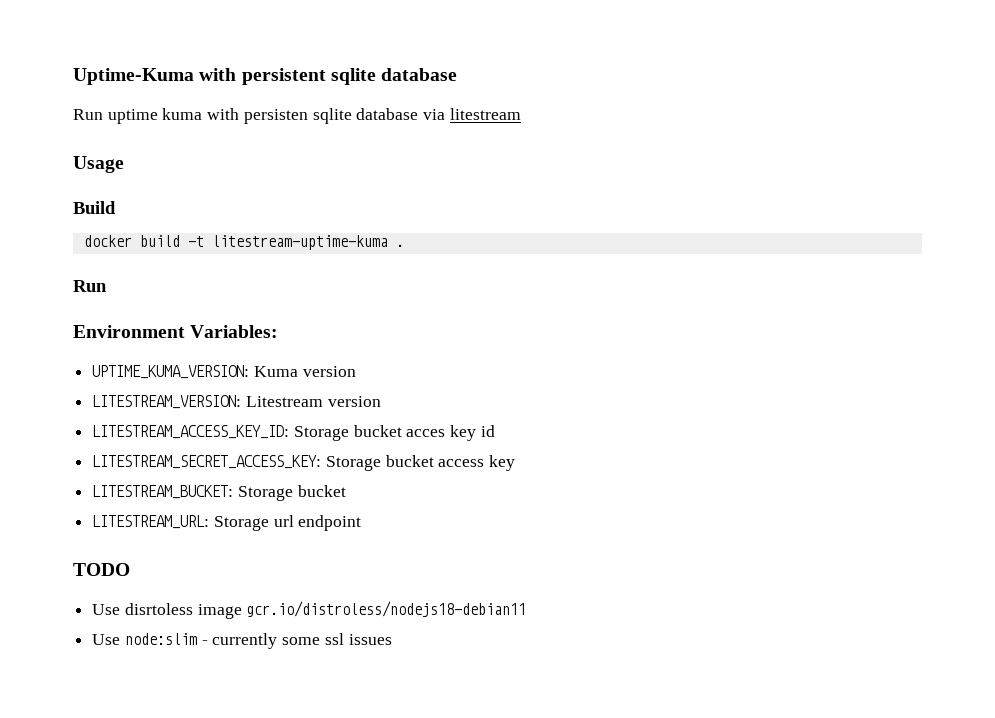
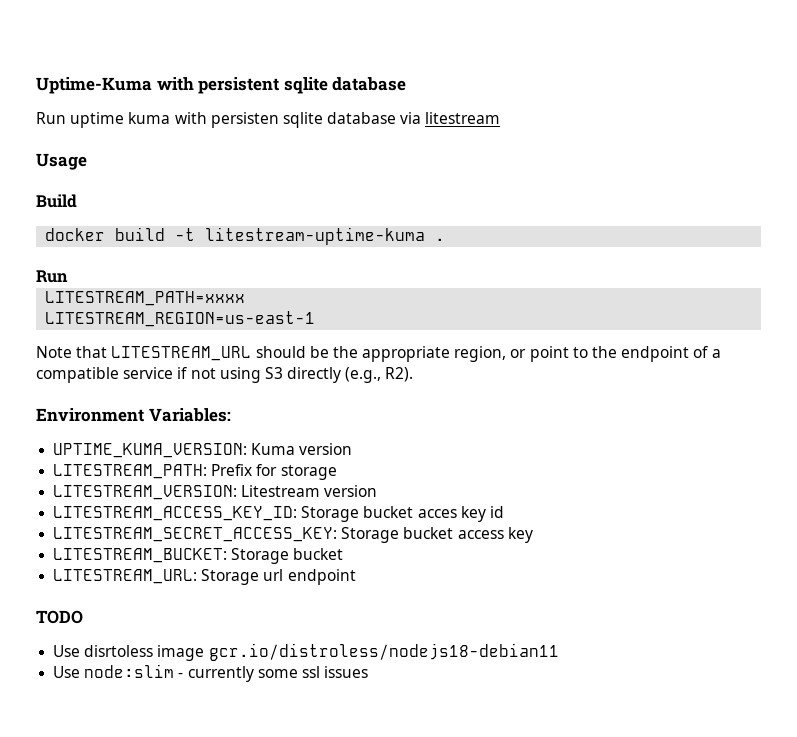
(107, 286) none -> [45,291,246,306] [45,311,316,327] [36,346,721,362] [36,367,414,383] // LITESTREAM_PATH=xxxx // LITESTREAM_REGION=us-east-1 // Note that LITESTREAM_URL should be the appropriate region, or point to the endpoint of a compatible service if not using S3 directly (e.g., R2).
(356, 371) none -> [53,464,337,480] // LITESTREAM_PATH: Prefix for storage

